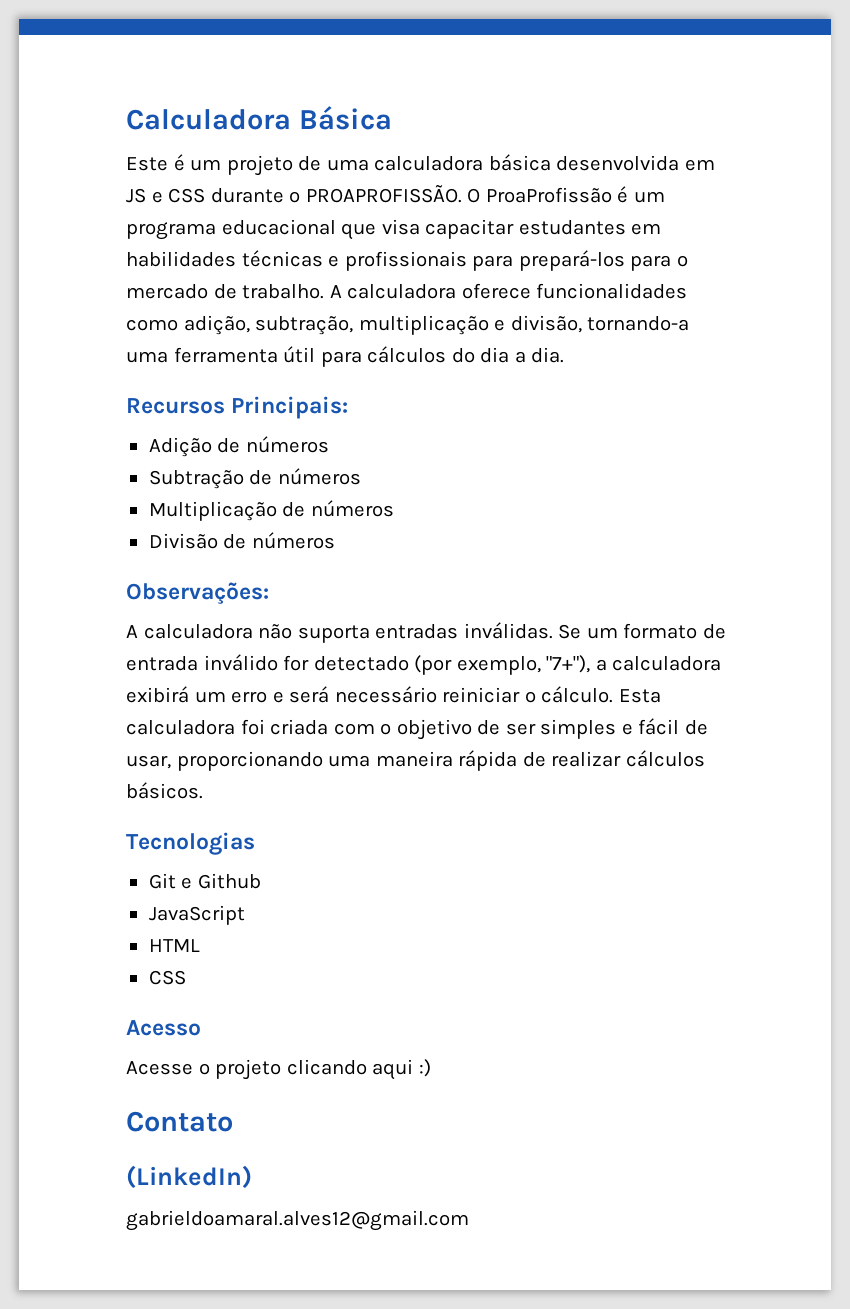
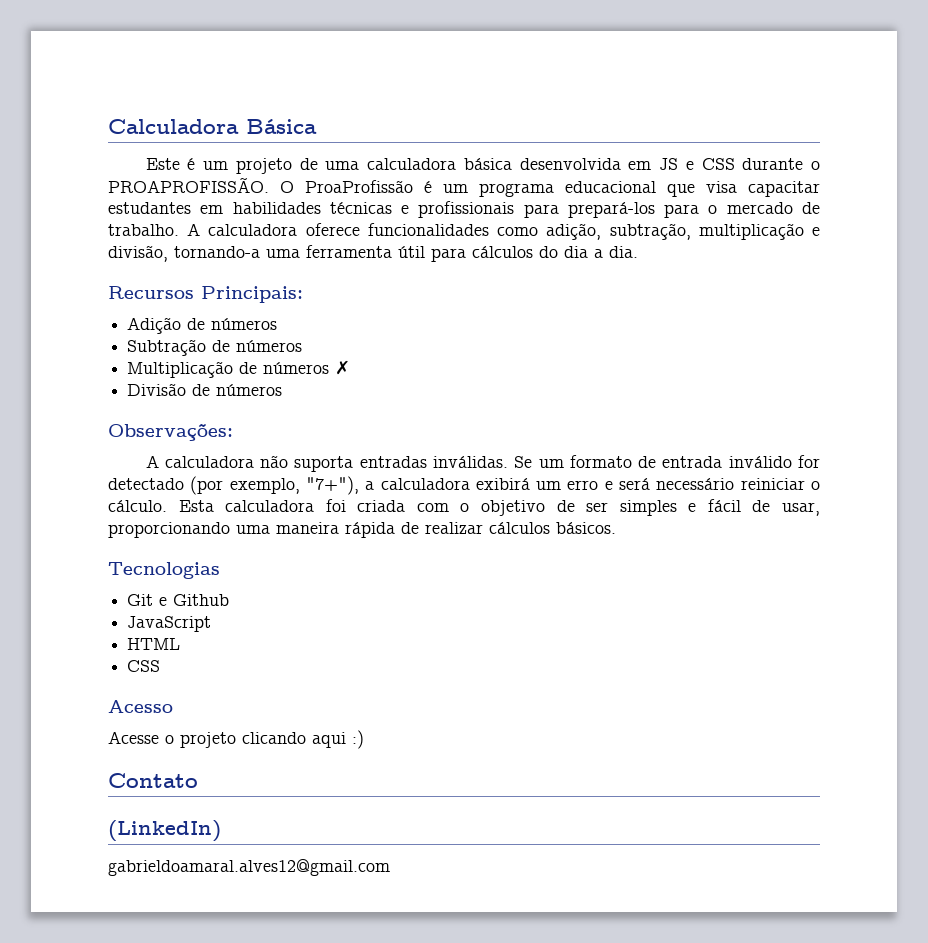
(394, 508) none -> [335,360,351,375] ✗

